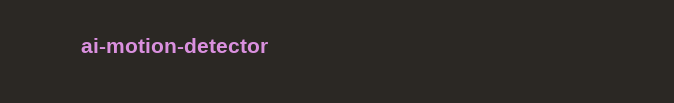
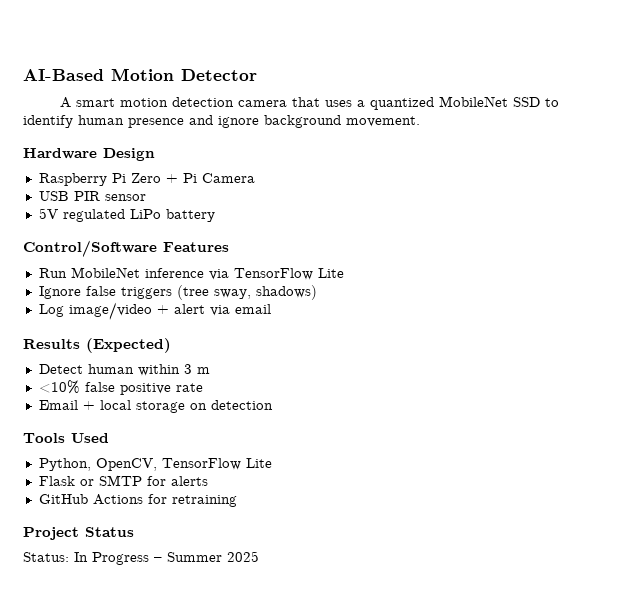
[81,38,268,53] ai-motion-detector -> [23,68,257,81] [59,96,559,110] [23,115,420,128] [23,148,155,161] [38,173,255,186] [38,191,146,201] [38,208,215,222] [23,240,229,257] [38,267,344,280] [38,285,317,300] [38,302,271,320] [23,338,171,353] [38,364,210,376] [38,380,203,395] [38,400,273,413] [23,433,109,443] [38,458,272,471] [38,475,208,486] [38,494,237,507] [23,527,134,540] [23,551,259,565] AI-Based Motion Detector // A smart motion detection camera that uses a quantized MobileNet SSD to identify human presence and ignore background movement. // Hardware Design // Raspberry Pi Zero + Pi Camera // USB PIR sensor // 5V regulated LiPo battery // Control/Software Features // Run MobileNet inference via TensorFlow Lite // Ignore false triggers (tree sway, shadows) // Log image/video + alert via email // Results (Expected) // Detect human within 3 m // <10% false positive rate // Email + local storage on detection // Tools Used // Python, OpenCV, TensorFlow Lite // Flask or SMTP for alerts // GitHub Actions for retraining // Project Status // Status: In Progress – Summer 2025

